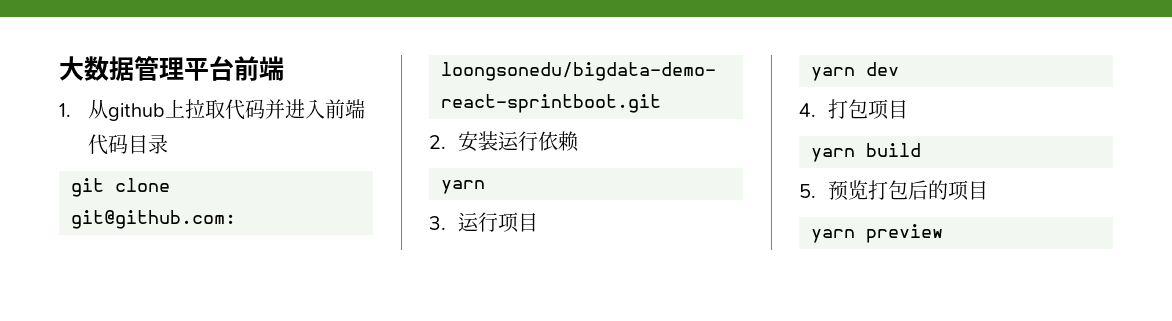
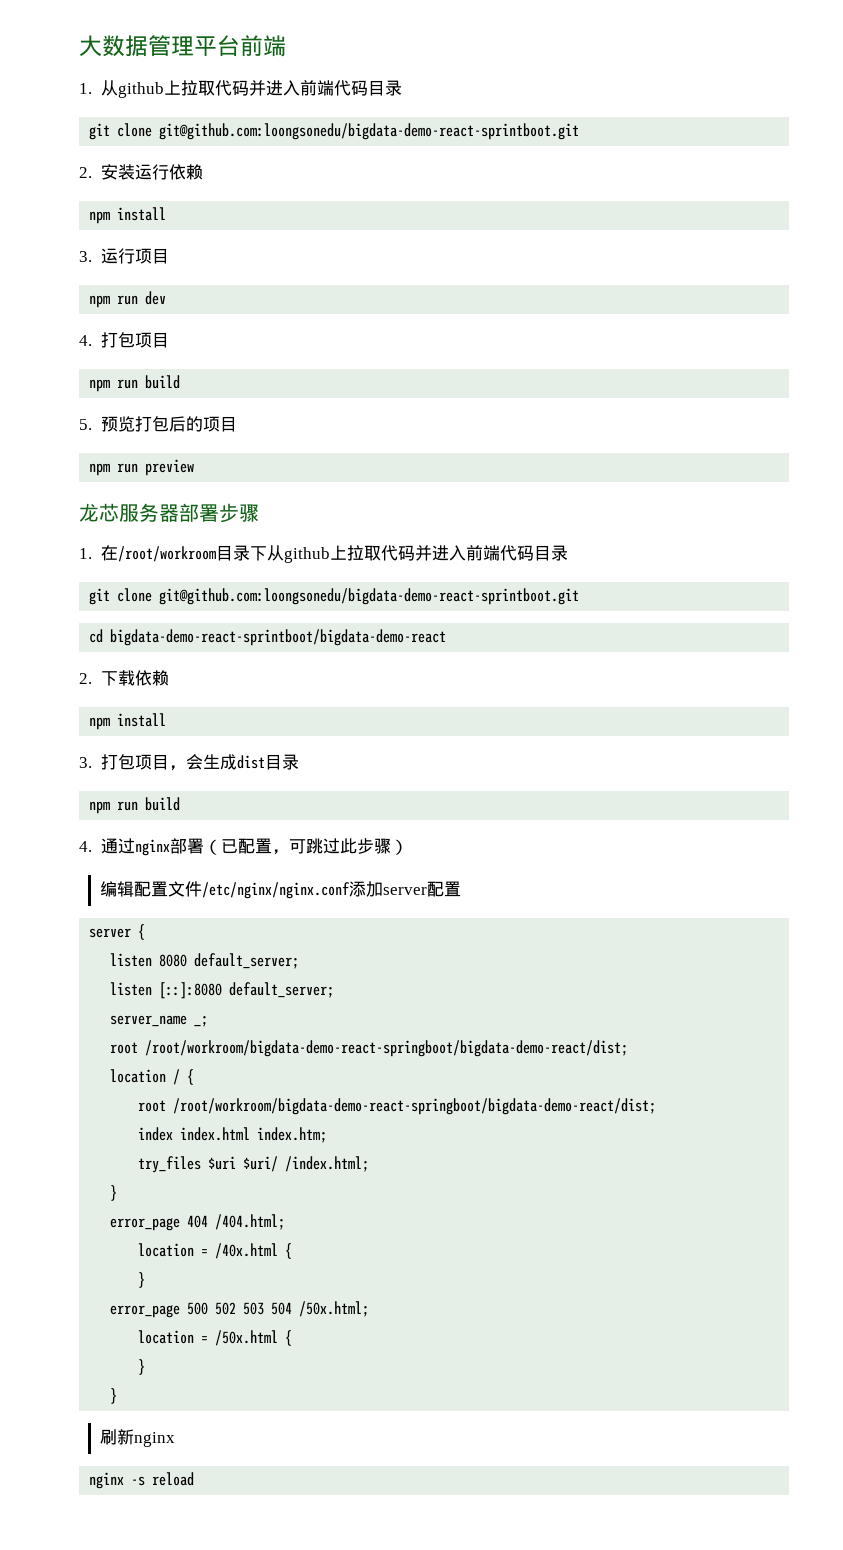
[441,180,485,194] yarn -> [89,207,167,224] npm install
[811,67,855,81] yarn -> [89,295,139,308] npm run
[811,148,855,162] yarn -> [89,379,139,392] npm run
[811,229,855,243] yarn -> [89,463,139,476] npm run
(943, 233) none -> [79,503,259,523] [79,545,568,563] [89,588,580,605] [89,629,447,646] [79,670,169,686] [89,713,167,730] [79,754,299,771] [89,797,181,814] [79,838,408,856] [100,881,462,899] [89,924,146,940] [110,953,300,969] [110,982,335,999] [110,1015,209,1027] [110,1040,629,1057] [110,1069,195,1085] [138,1098,657,1115] [138,1127,328,1143] [138,1156,370,1173] [110,1185,118,1201] [110,1214,286,1231] [138,1243,293,1259] [138,1272,146,1288] [110,1301,370,1318] [138,1330,293,1346] [138,1359,146,1375] [110,1388,118,1404] [100,1429,176,1447] [89,1472,195,1489] // 龙芯服务器部署步骤 // 1.在/root/workroom目录下从github上拉取代码并进入前端代码目录 // git clone git@github.com:loongsonedu/bigdata-demo-react-sprintboot.git // cd bigdata-demo-react-sprintboot/bigdata-demo-react // 2.下载依赖 // npm install // 3.打包项目，会生成dist目录 // npm run build // 4.通过nginx部署（已配置，可跳过此步骤） // 编辑配置文件/etc/nginx/nginx.conf添加server配置 // server { // listen 8080 default_server; // listen [::]:8080 default_server; // server_name _; // root /root/workroom/bigdata-demo-react-springboot/bigdata-demo-react/dist; // location / { // root /root/workroom/bigdata-demo-react-springboot/bigdata-demo-react/dist; // index index.html index.htm; // try_files $uri $uri/ /index.html; // } // error_page 404 /404.html; // location = /40x.html { // } // error_page 500 502 503 504 /50x.html; // location = /50x.html { // } // } // 刷新nginx // nginx -s reload

